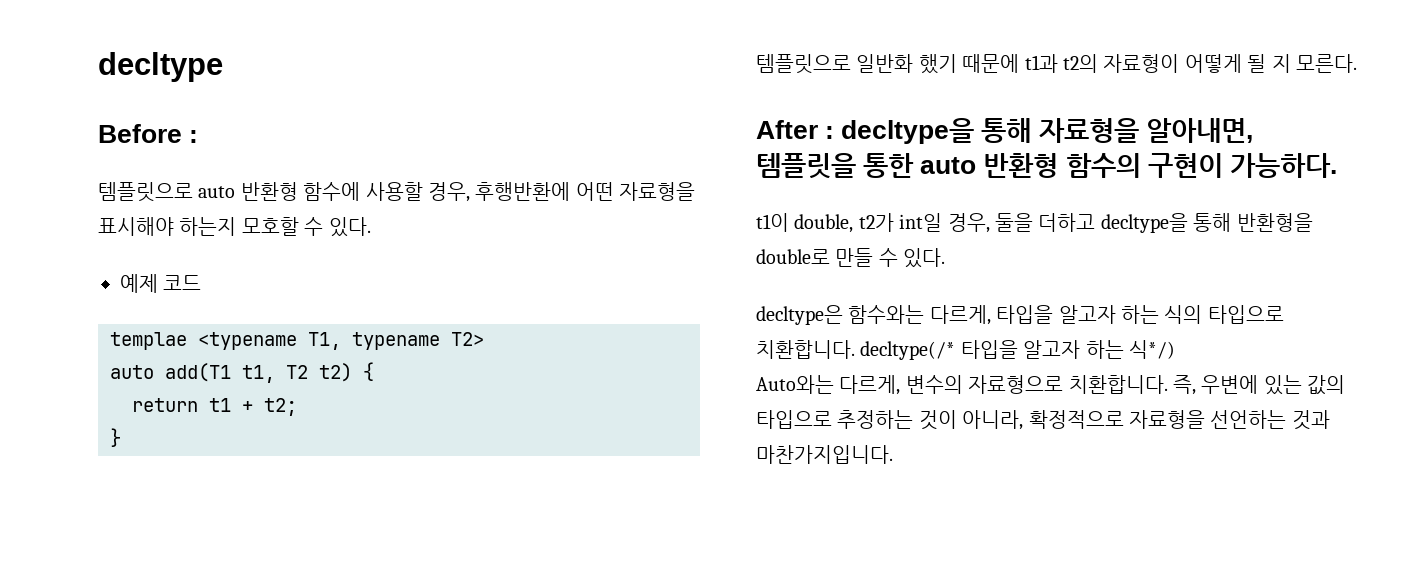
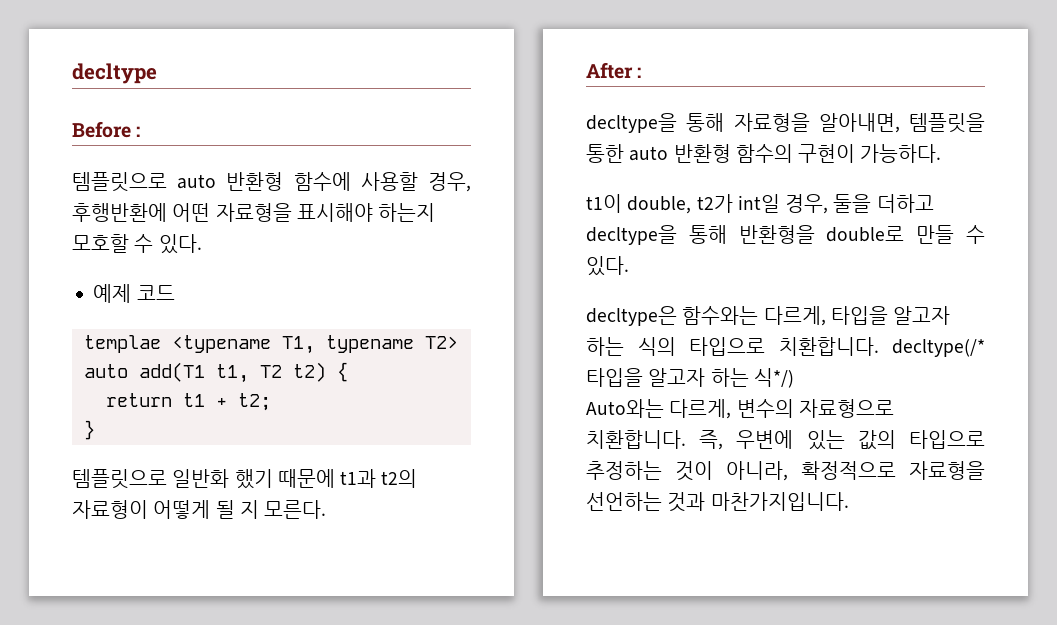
(835, 132) none -> (642, 72) //

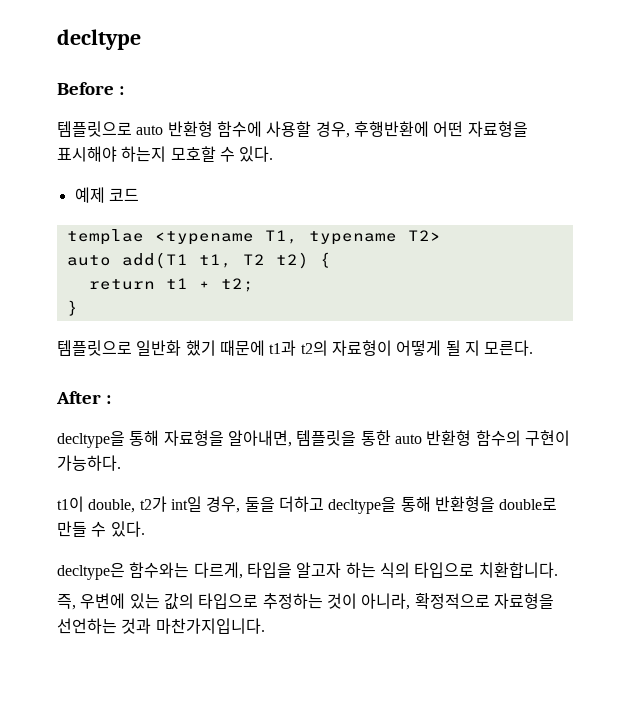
[892,339,985,357] [586,368,794,388] [586,399,894,419] [586,430,686,449] decltype(/* 타입을 알고자 하는 식*/) // Auto와는 다르게, 변수의 자료형으로 치환합니다. -> (558, 570) //

